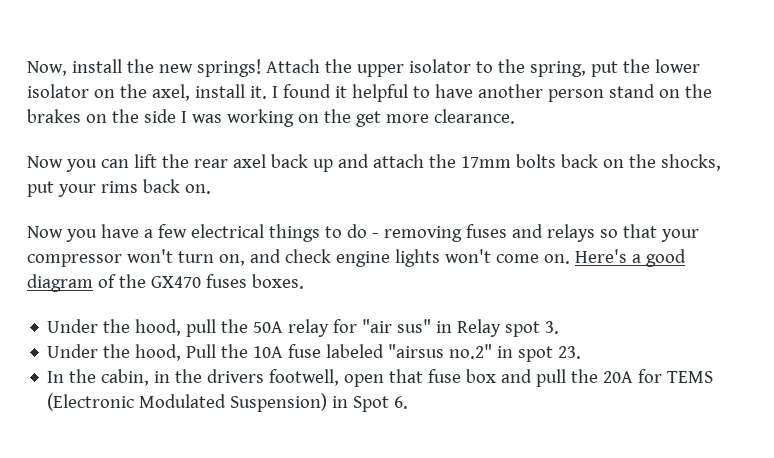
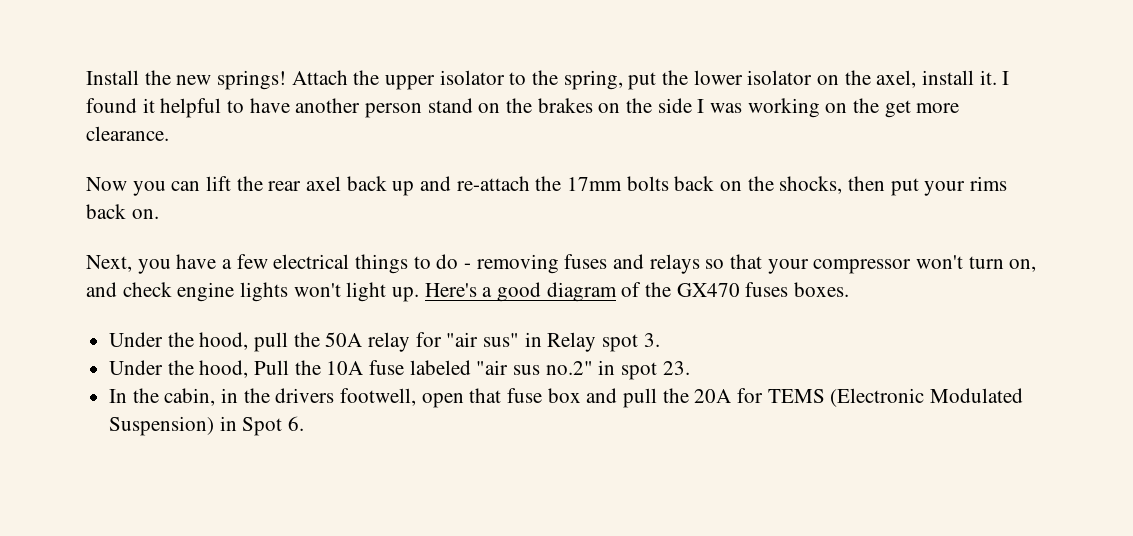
[27,59,122,76] Now, install -> [86,70,139,85] Install
[372,154,424,168] attach -> [456,176,530,191] re-attach
(721, 162) none -> [848,176,886,191] then
[27,226,63,238] Now -> [86,255,132,272] Next,
[495,254,570,264] come on. -> [346,282,420,302] light up.
[388,344,445,358] "airsus -> [476,360,541,375] "air sus

